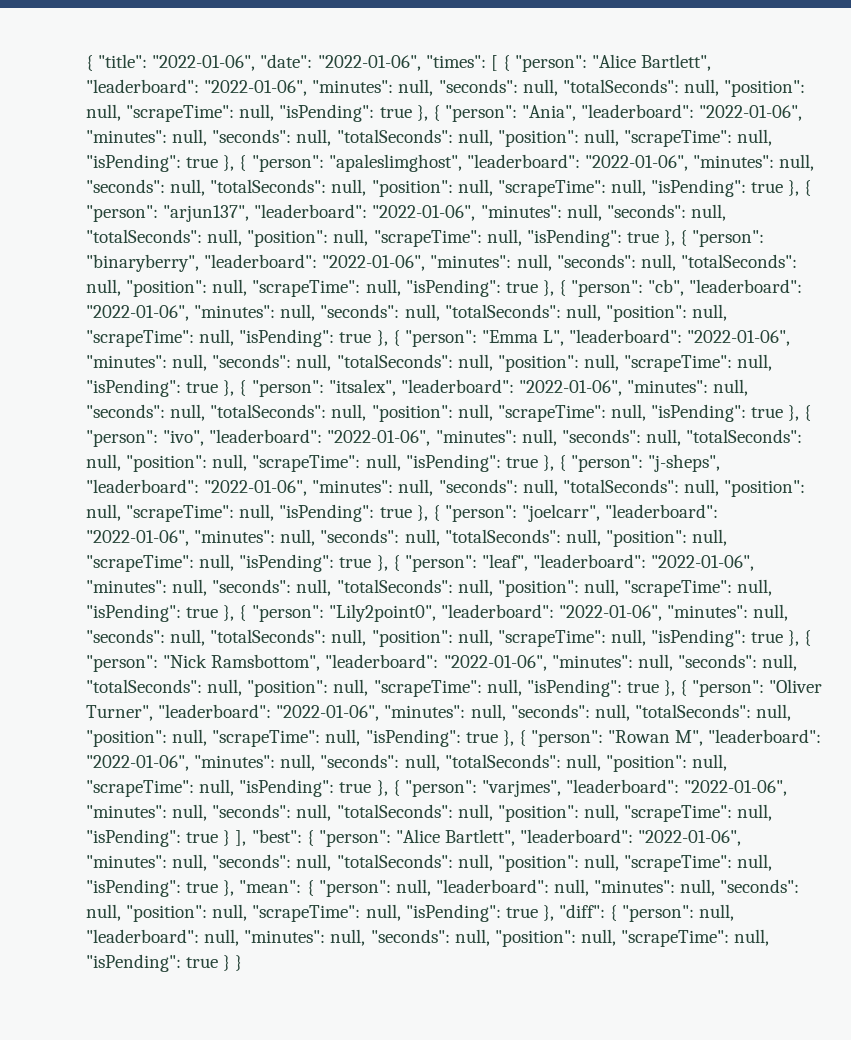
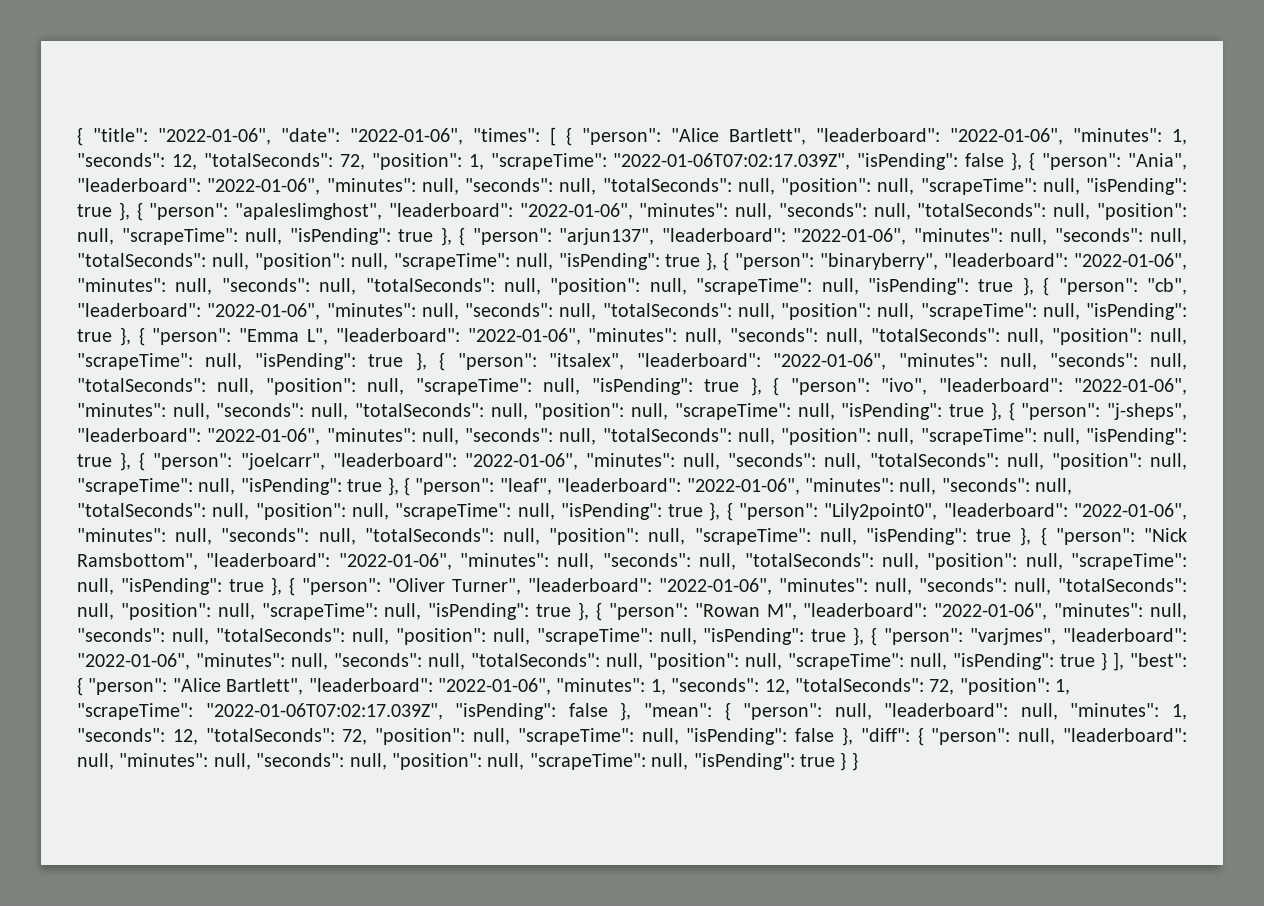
[398,79,806,97] [86,104,412,122] null, "seconds": null, "totalSeconds": null, "position": null, "scrapeTime": null, "isPending": true -> [1172,129,1187,145] [77,153,1005,170] 1, "seconds": 12, "totalSeconds": 72, "position": 1, "scrapeTime": "2022-01-06T07:02:17.039Z", "isPending": false
[172,854,773,872] [86,879,219,897] null, "seconds": null, "totalSeconds": null, "position": null, "scrapeTime": null, "isPending": true -> [650,678,1071,695] [77,703,608,720] 1, "seconds": 12, "totalSeconds": 72, "position": 1, "scrapeTime": "2022-01-06T07:02:17.039Z", "isPending": false
[680,879,800,896] [86,904,538,922] null, "seconds": null, "position": null, "scrapeTime": null, "isPending": true -> [1172,704,1188,720] [77,728,835,745] 1, "seconds": 12, "totalSeconds": 72, "position": null, "scrapeTime": null, "isPending": false

